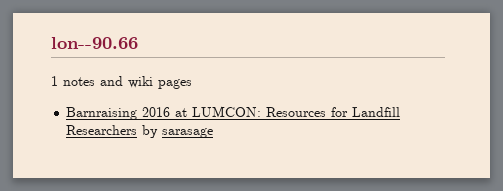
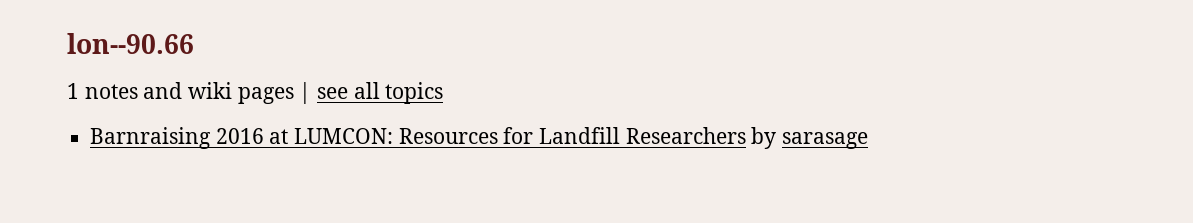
(192, 84) none -> [299,82,444,104] | see all topics

